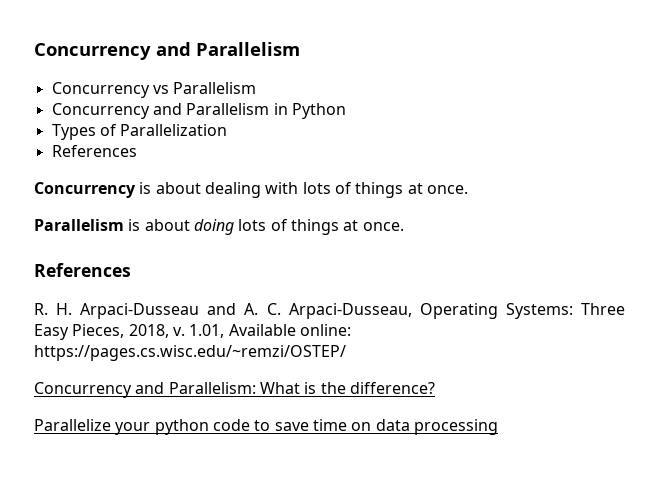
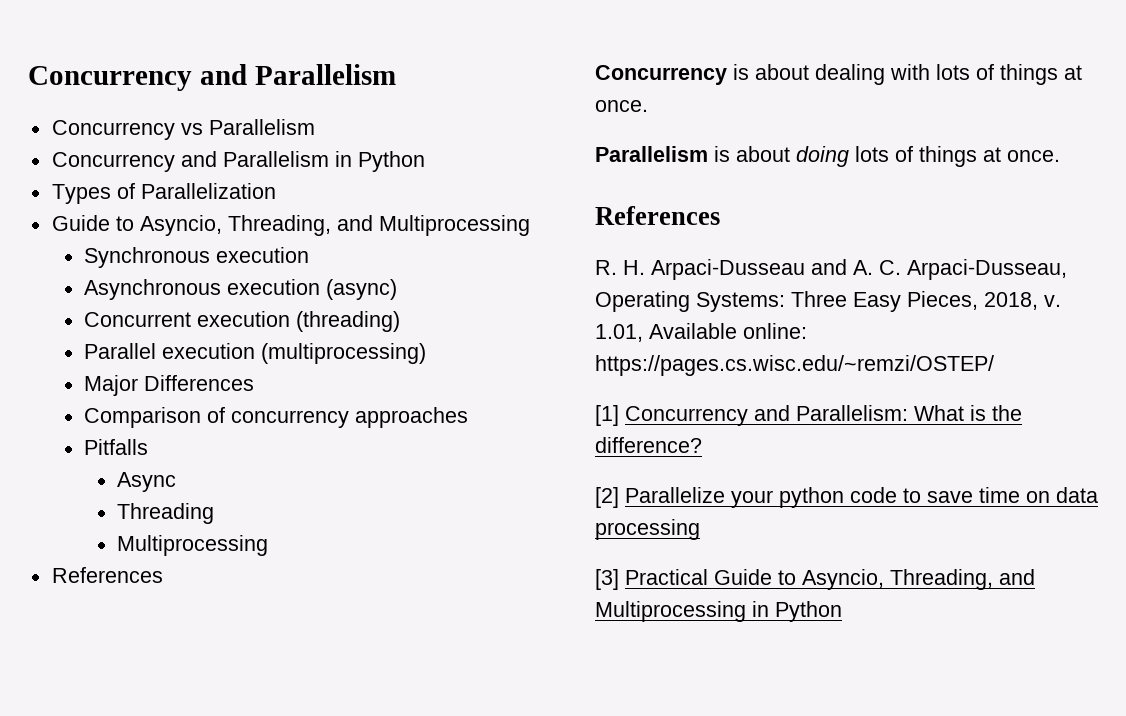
(228, 130) none -> [51,215,530,236] [84,247,310,268] [84,279,398,300] [84,311,401,332] [84,343,427,364] [84,375,255,396] [84,407,469,428] [84,439,149,455] [117,472,177,492] [117,503,215,524] [117,535,269,556] // Guide to Asyncio, Threading, and Multiprocessing // Synchronous execution // Asynchronous execution (async) // Concurrent execution (threading) // Parallel execution (multiprocessing) // Major Differences // Comparison of concurrency approaches // Pitfalls // Async // Threading // Multiprocessing
(346, 353) none -> [595,405,619,426] [1]
(435, 388) none -> [595,487,619,508] [2]
(498, 427) none -> [595,569,1035,590] [595,601,842,622] // [3] Practical Guide to Asyncio, Threading, and Multiprocessing in Python

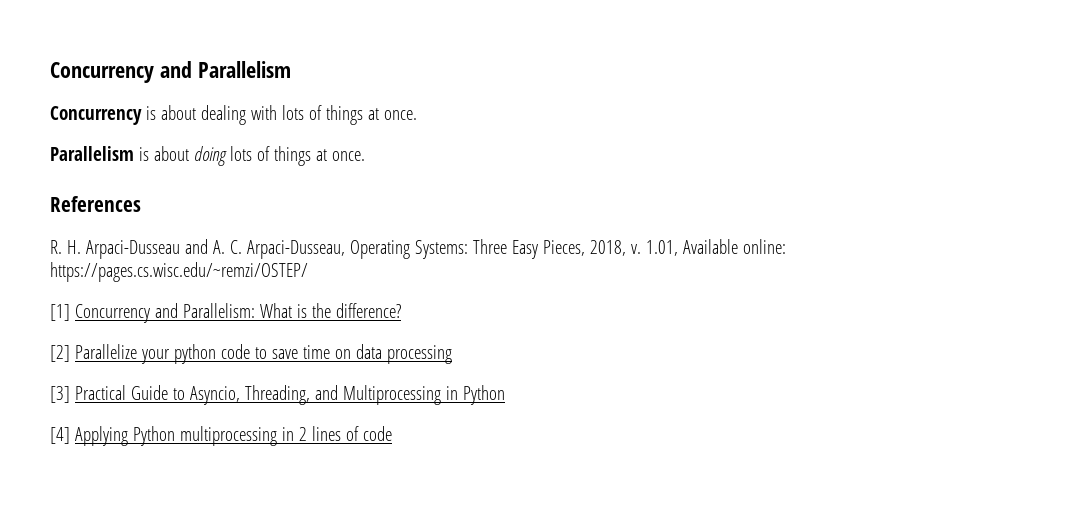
[28,64,396,91] [51,119,315,140] [51,151,425,172] [51,183,276,204] [51,215,530,236] [84,247,310,268] [84,279,398,300] [84,311,401,332] [84,343,427,364] [84,375,255,396] [84,407,469,428] [84,439,149,455] [117,472,177,492] [117,503,215,524] [117,535,269,556] [51,567,163,583] Concurrency and Parallelism // Concurrency vs Parallelism // Concurrency and Parallelism in Python // Types of Parallelization // Guide to Asyncio, Threading, and Multiprocessing // Synchronous execution // Asynchronous execution (async) // Concurrent execution (threading) // Parallel execution (multiprocessing) // Major Differences // Comparison of concurrency approaches // Pitfalls // Async // Threading // Multiprocessing // References -> [50,61,291,83] Concurrency and Parallelism
(842, 611) none -> [50,426,392,446] // [4] Applying Python multiprocessing in 2 lines of code

